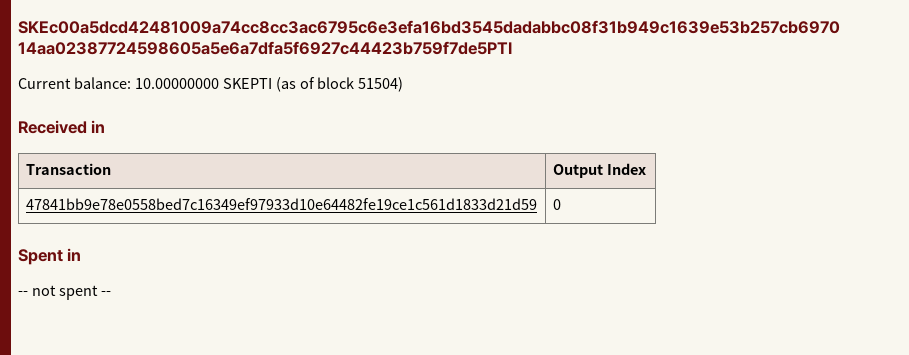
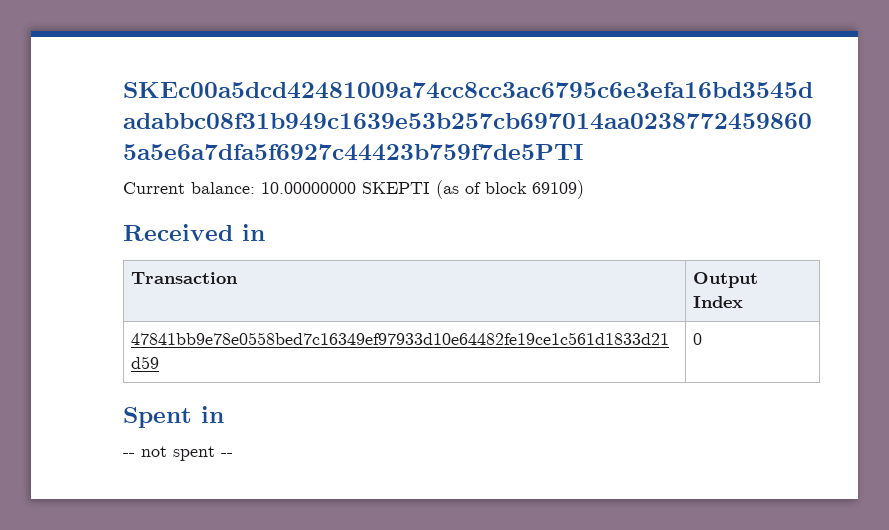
[358,77,404,92] 51504) -> [532,180,584,199] 69109)

